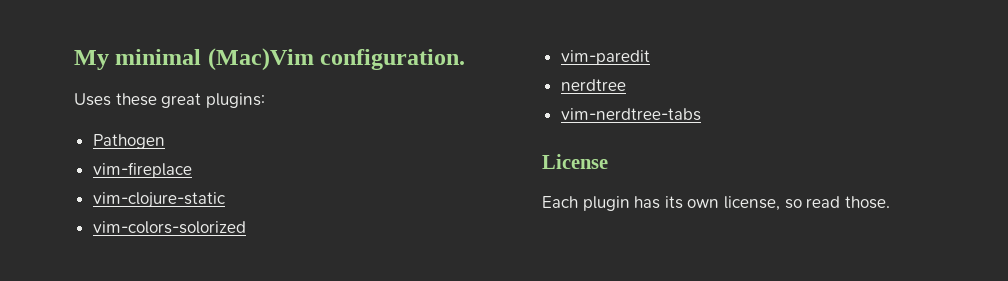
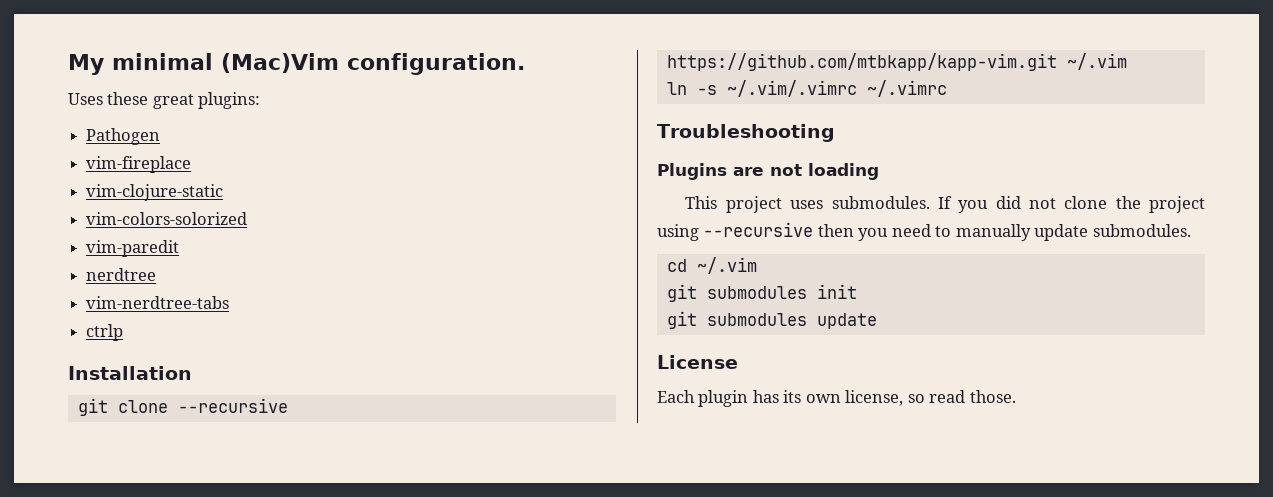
(701, 114) none -> [86,324,124,341] [68,366,192,380] [77,398,288,416] [666,53,1127,71] [666,80,947,97] [657,124,835,142] [657,163,879,180] [685,196,1206,213] [657,222,1191,241] [666,257,757,274] [666,284,857,302] [666,311,877,329] // ctrlp // Installation // git clone --recursive https://github.com/mtbkapp/kapp-vim.git ~/.vim // ln -s ~/.vim/.vimrc ~/.vimrc // Troubleshooting // Plugins are not loading // This project uses submodules. If you did not clone the project using --recursive then you need to manually update submodules. // cd ~/.vim // git submodules init // git submodules update

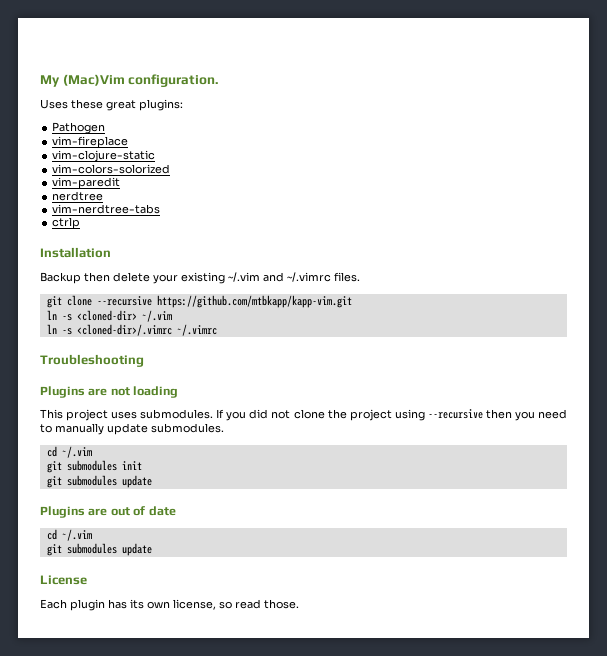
[112,53,213,70] minimal -> (60, 81) none
(192, 373) none -> [40,272,360,284] // Backup then delete your existing ~/.vim and ~/.vimrc files.
(1057, 62) none -> [46,310,137,321] // ln -s <cloned-dir>
[726,80,857,97] ~/.vim/.vimrc -> [76,324,172,336] <cloned-dir>/.vimrc
(877, 321) none -> [40,506,176,518] [46,529,92,541] [46,543,152,556] // Plugins are out of date // cd ~/.vim // git submodules update

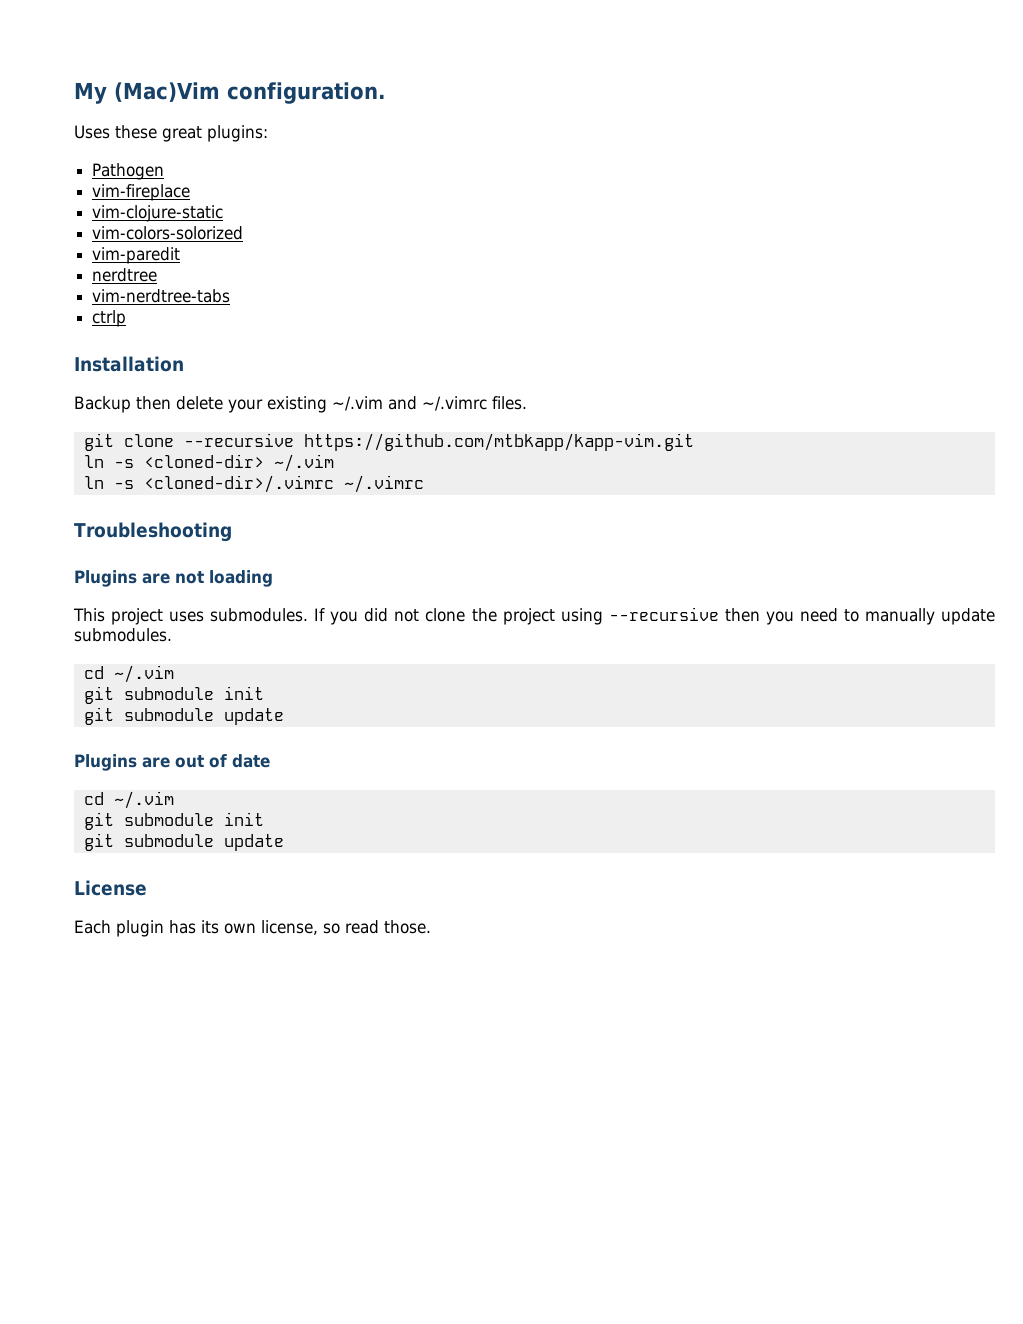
[66,460,142,471] [46,475,117,488] submodules init // git submodules -> [123,686,264,700] [83,707,214,725] submodule init // git submodule
[66,543,117,554] submodules -> [123,812,264,826] [83,833,214,851] submodule init // git submodule

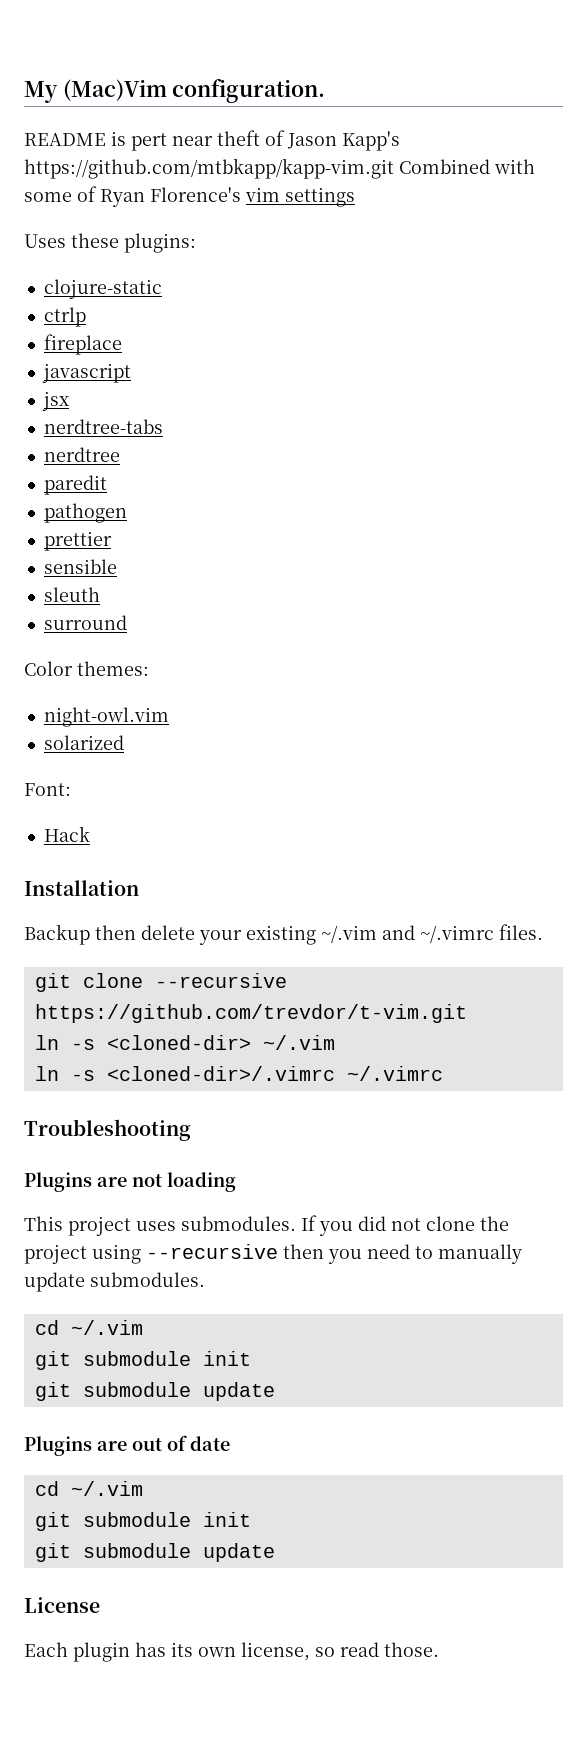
(386, 93) none -> [24,130,400,151] [24,158,535,179] [24,186,355,207] // README is pert near theft of Jason Kapp's https://github.com/mtbkapp/kapp-vim.git Combined with some of Ryan Florence's vim settings
[162,126,202,142] great -> (119, 240) none
[92,163,165,180] [92,184,191,201] [92,205,224,222] [92,226,244,240] [92,247,181,264] [92,268,158,282] [92,289,231,303] [92,310,127,327] Pathogen // vim-fireplace // vim-clojure-static // vim-colors-solorized // vim-paredit // nerdtree // vim-nerdtree-tabs // ctrlp -> [43,279,162,299] [43,307,86,327] [43,334,122,355] [41,363,131,383] [41,391,69,411] [43,419,163,434] [43,447,120,462] [43,475,107,495] [43,503,127,523] [43,531,112,551] [43,559,117,574] [43,587,100,602] [43,615,127,630] [24,661,149,676] [43,707,169,727] [43,735,124,750] [24,783,71,796] [43,826,90,842] clojure-static // ctrlp // fireplace // javascript // jsx // nerdtree-tabs // nerdtree // paredit // pathogen // prettier // sensible // sleuth // surround // Color themes: // night-owl.vim // solarized // Font: // Hack
[303,433,694,451] https://github.com/mtbkapp/kapp-vim.git -> [34,1004,467,1023] https://github.com/trevdor/t-vim.git

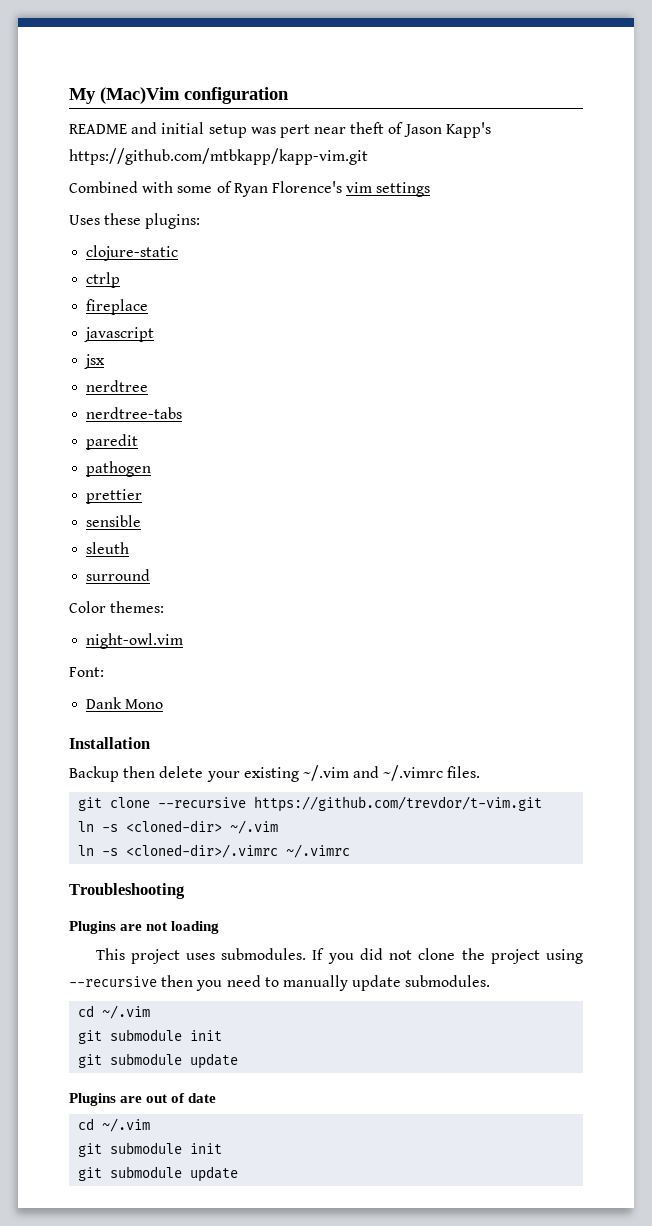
[172,79,326,103] configuration. -> [184,87,289,104] configuration
[111,131,126,146] is -> [131,122,276,138] and initial setup was
(394, 168) none -> (368, 156) //
(69, 401) none -> [86,380,149,392] // nerdtree
[43,447,120,462] // nerdtree -> (183, 413) none
[43,735,124,750] // solarized -> (184, 641) none
[43,826,90,842] Hack -> [86,697,164,709] Dank Mono
[24,1597,100,1613] [24,1642,439,1662] // License // Each plugin has its own license, so read those. -> (239, 1174) none

